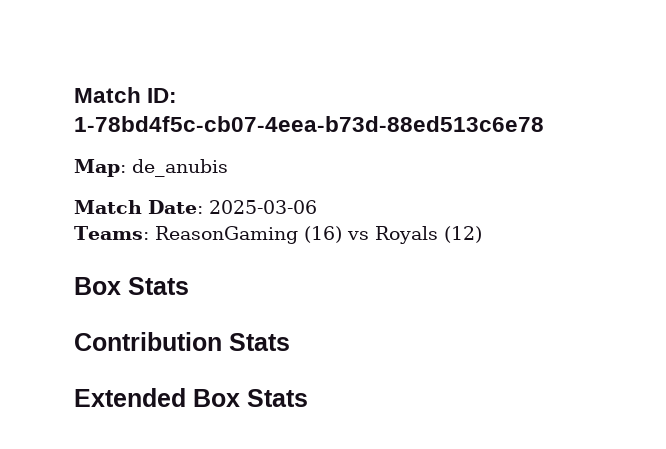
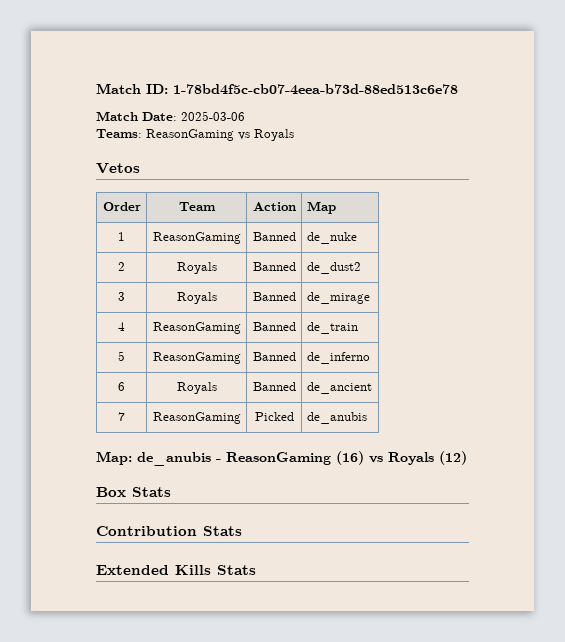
[74,159,228,177] // Map: de_anubis -> (458, 89) none
(298, 235) none -> [238,129,294,141] [96,163,140,174] [102,202,141,211] [178,202,216,211] [252,202,296,211] [306,201,336,214] [118,232,125,241] [152,232,241,244] [252,232,296,241] [306,232,357,244] [118,262,125,271] [176,262,217,274] [252,262,296,271] [306,262,361,274] [118,292,125,301] [176,292,217,304] [252,292,296,301] [306,292,370,304] [118,322,125,331] [152,322,241,334] [252,322,296,331] [306,322,358,334] [118,351,125,361] [152,352,241,364] [252,352,296,361] [306,352,370,364] [118,382,125,391] [176,382,217,394] [252,382,296,391] [306,382,372,394] [118,412,125,421] [152,412,241,424] [254,412,294,421] [306,412,367,424] [96,451,331,466] vs Royals // Vetos // Order | Team | Action | Map // 1 | ReasonGaming | Banned | de_nuke // 2 | Royals | Banned | de_dust2 // 3 | Royals | Banned | de_mirage // 4 | ReasonGaming | Banned | de_train // 5 | ReasonGaming | Banned | de_inferno // 6 | Royals | Banned | de_ancient // 7 | ReasonGaming | Picked | de_anubis // Map: de_anubis - ReasonGaming
[193,389,240,407] Box -> [175,565,211,575] Kills

